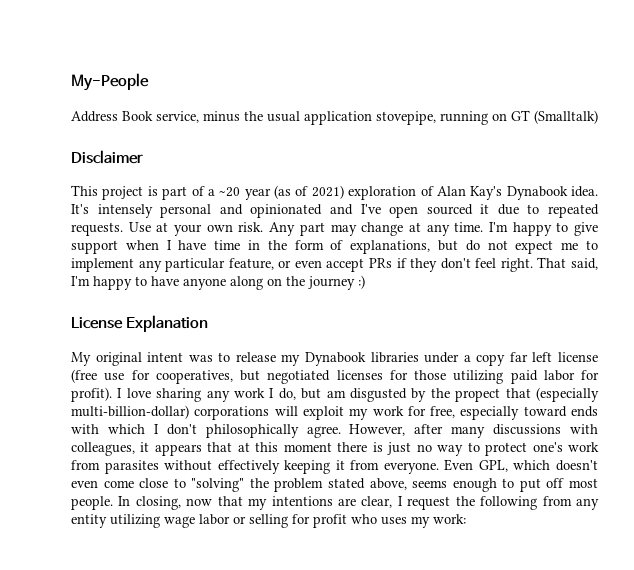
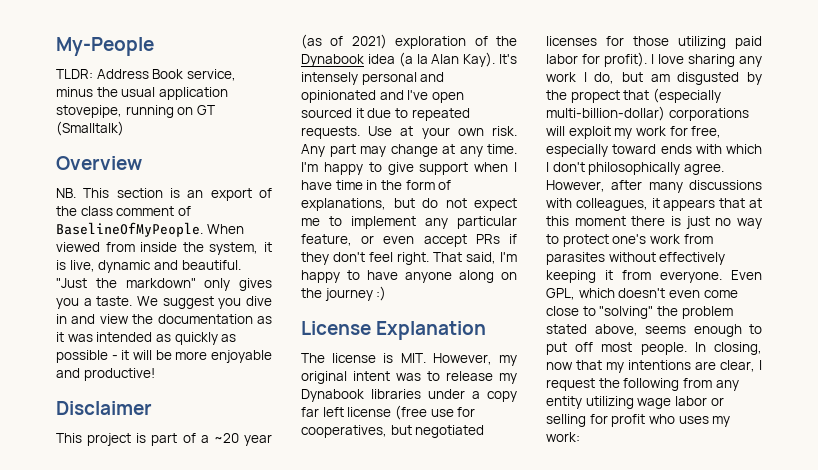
(149, 82) none -> [56,69,93,79] TLDR:
(598, 117) none -> [56,156,142,170] [56,188,272,201] [56,206,191,216] [56,222,244,237] [56,242,272,255] [56,260,241,273] [56,278,272,291] [56,296,272,309] [56,314,272,324] [56,332,237,345] [56,350,272,363] [56,368,155,381] // Overview // NB. This section is an export of the class comment of BaselineOfMyPeople. When viewed from inside the system, it is live, dynamic and beautiful. "Just the markdown" only gives you a taste. We suggest you dive in and view the documentation as it was intended as quickly as possible - it will be more enjoyable and productive!
[436,186,598,200] Alan Kay's Dynabook idea. -> [496,36,517,46] [301,52,496,67] the Dynabook idea (a la Alan Kay).
[71,352,91,366] My -> [301,353,517,366] The license is MIT. However, my

